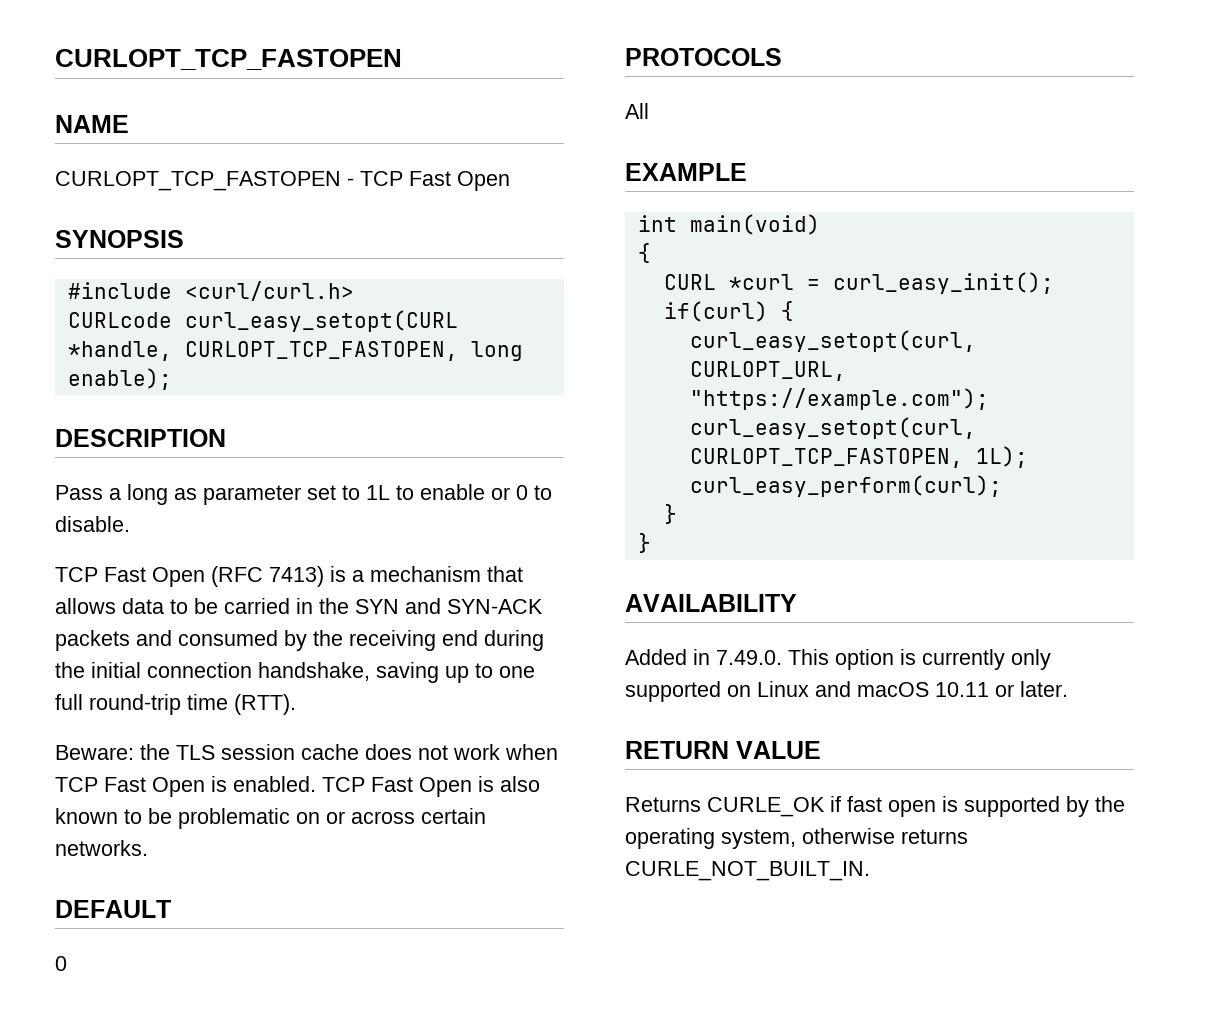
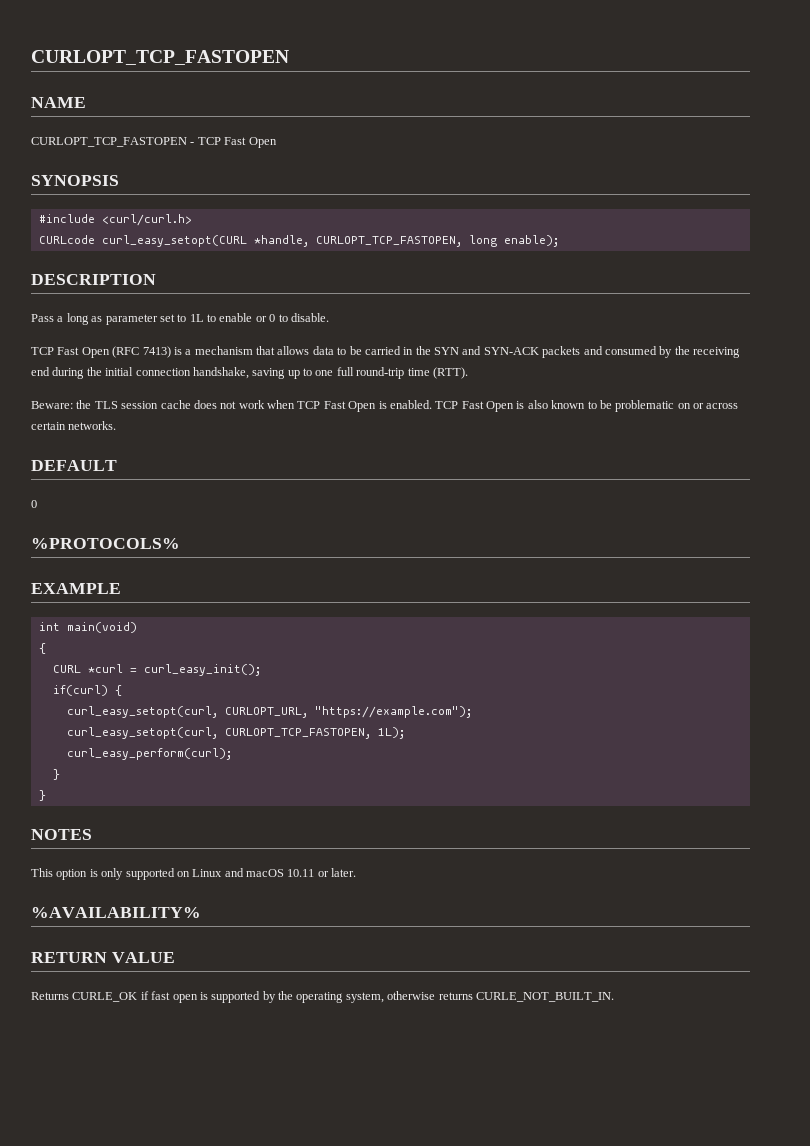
[625,48,782,66] [625,103,649,119] PROTOCOLS // All -> [31,538,180,549] %PROTOCOLS%
[625,594,797,612] [625,649,782,665] AVAILABILITY // Added in 7.49.0. -> [31,829,92,840] NOTES //
[922,649,1005,670] currently -> (98, 873) none
(1068, 689) none -> [31,907,201,918] // %AVAILABILITY%

